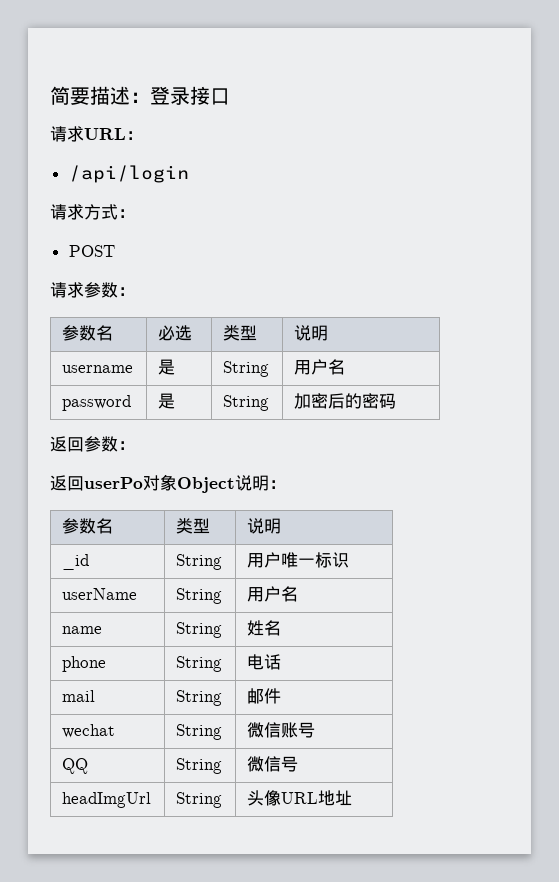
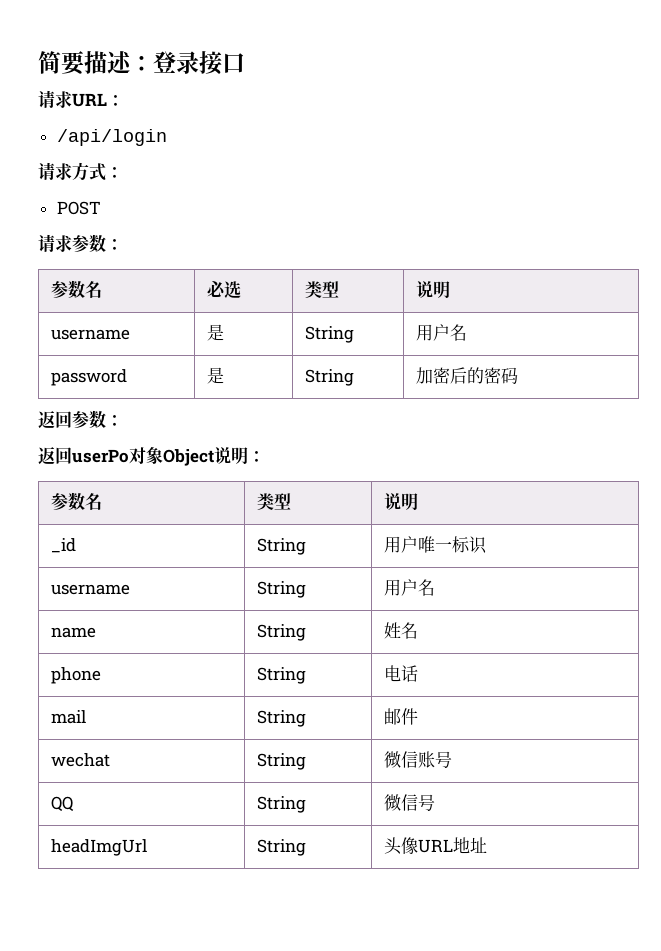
[62,588,138,600] userName -> [50,584,130,595] username

